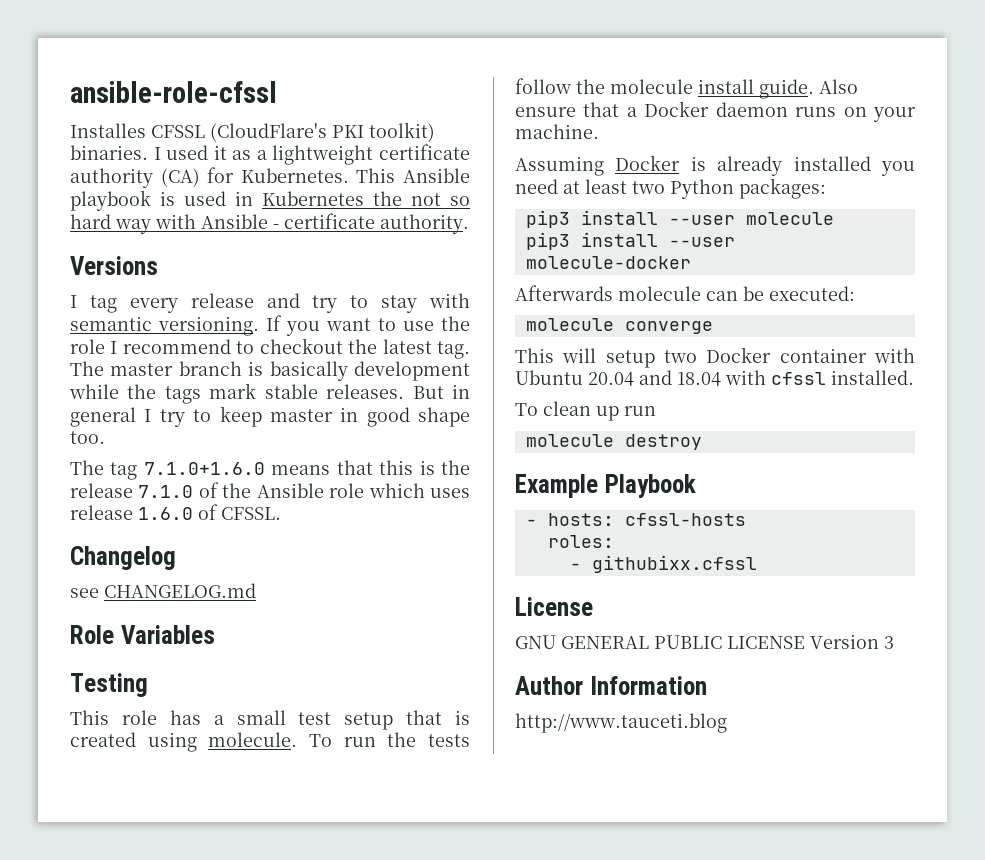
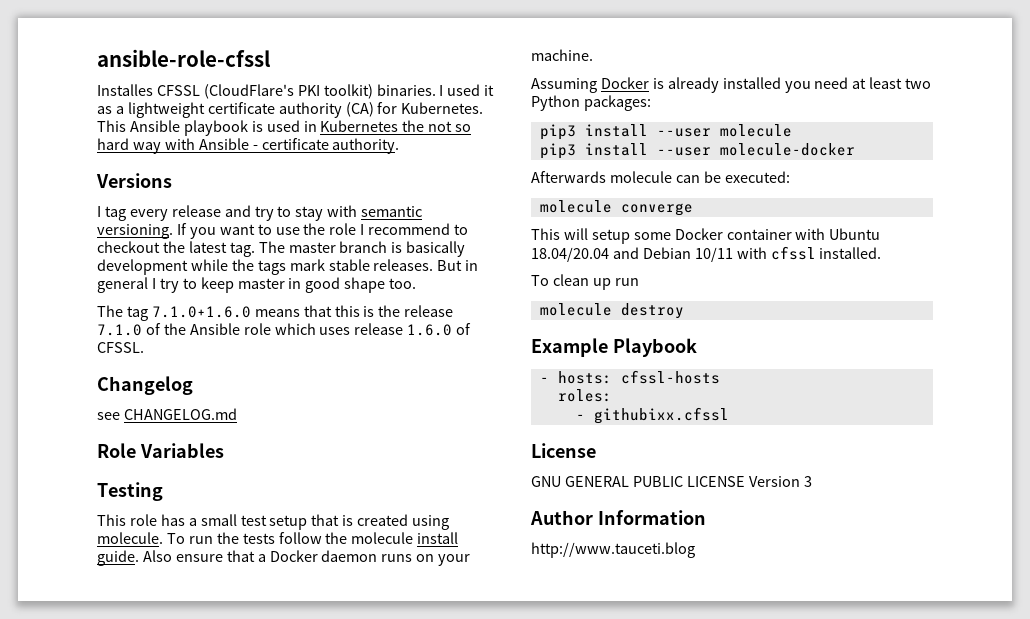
[664,350,697,363] two -> [633,232,671,240] some
[588,370,721,386] 20.04 and 18.04 -> [531,247,733,262] 18.04/20.04 and Debian 10/11

